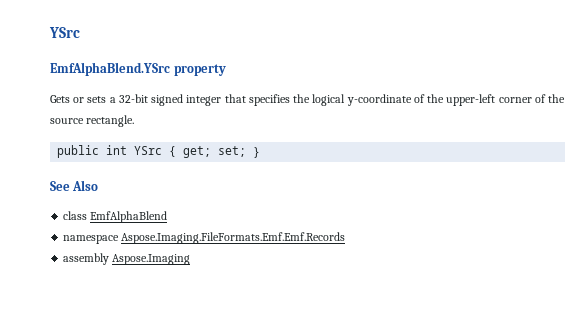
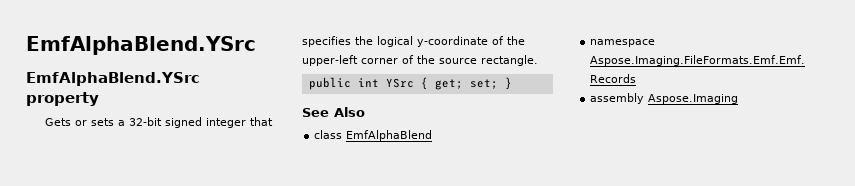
[49,27,80,38] YSrc -> [26,36,256,55] EmfAlphaBlend.YSrc

